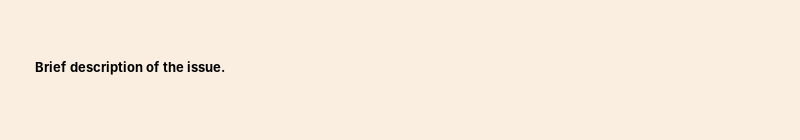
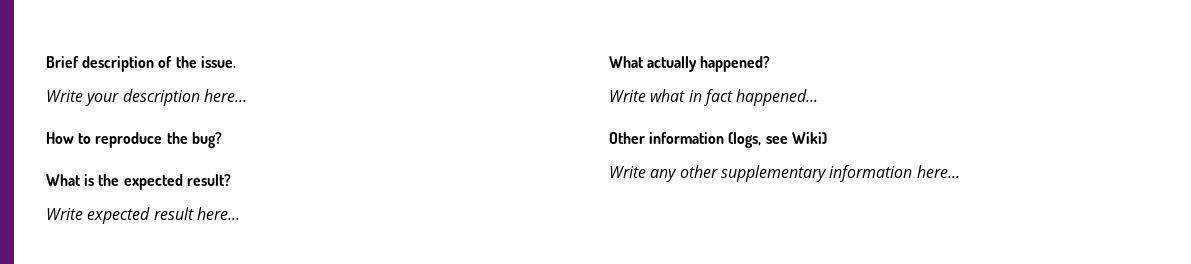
(226, 66) none -> [46,89,247,106] [46,132,222,148] [46,174,231,190] [46,207,240,224] [609,56,771,72] [609,89,819,106] [609,132,827,148] [609,165,960,182] // Write your description here... // How to reproduce the bug? // What is the expected result? // Write expected result here... // What actually happened? // Write what in fact happened... // Other information (logs, see Wiki) // Write any other supplementary information here...

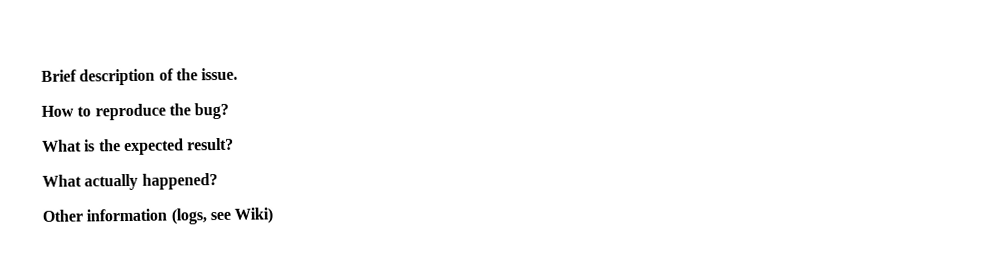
[46,89,247,106] // Write your description here... -> (239, 74) none
[46,207,240,224] // Write expected result here... -> (235, 144) none
[609,89,819,106] // Write what in fact happened... -> (218, 181) none
[609,165,960,182] // Write any other supplementary information here... -> (274, 215) none

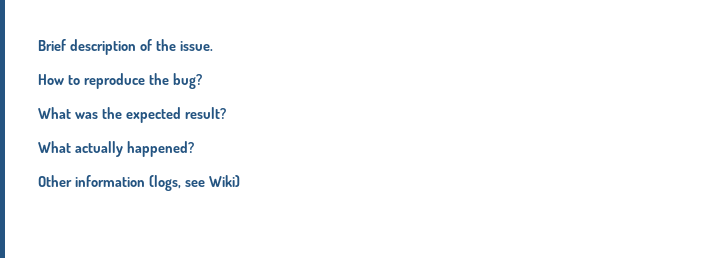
[84,139,96,152] is -> [74,112,98,119] was

